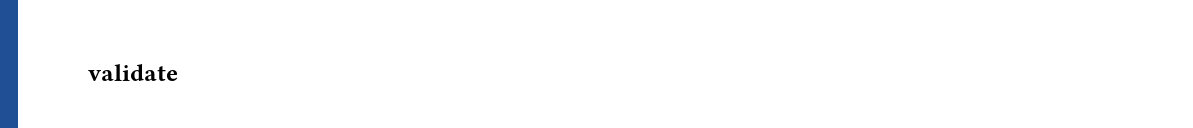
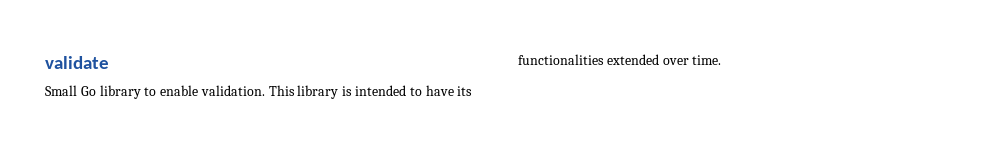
(178, 72) none -> [45,85,473,99] [518,54,722,65] // Small Go library to enable validation. This library is intended to have its functionalities extended over time.

